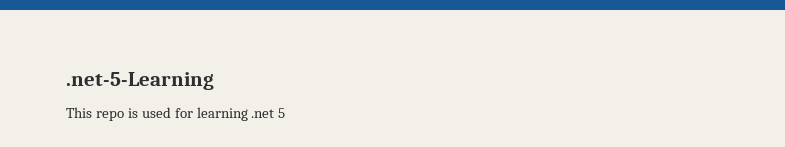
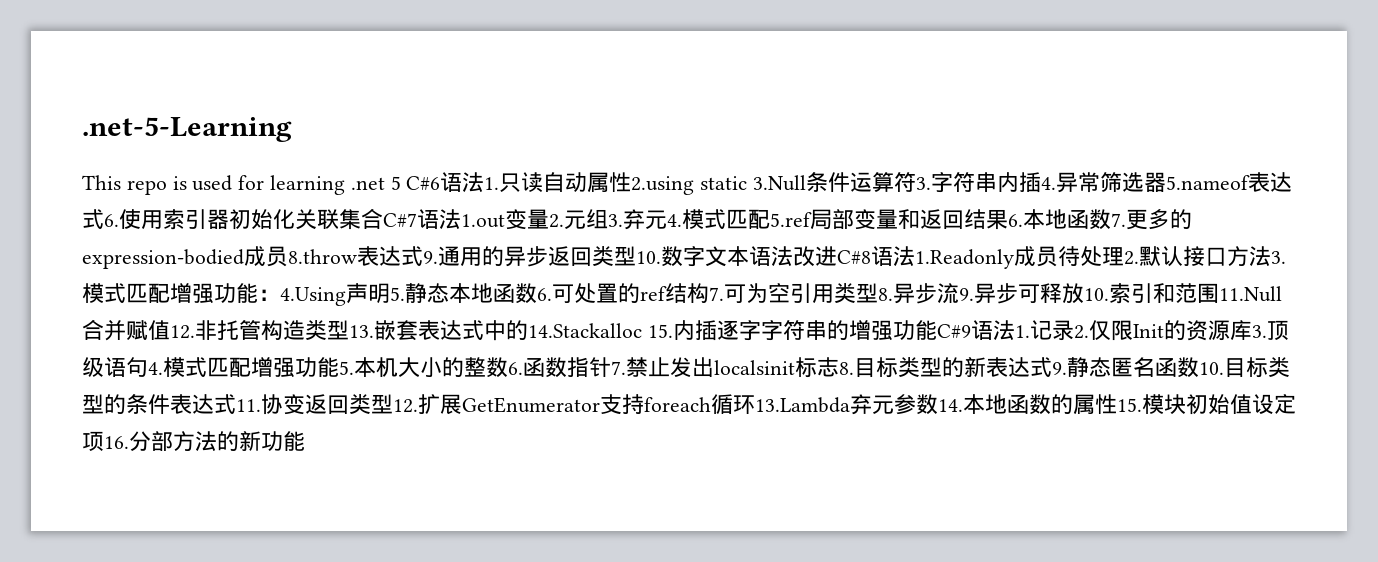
(286, 113) none -> [406,172,1293,195] [82,208,1192,230] [82,246,1286,269] [82,283,1282,306] [82,319,1289,341] [82,357,1290,378] [82,394,1296,415] [82,431,305,451] C#6语法1.只读自动属性2.using static 3.Null条件运算符3.字符串内插4.异常筛选器5.nameof表达式6.使用索引器初始化关联集合C#7语法1.out变量2.元组3.弃元4.模式匹配5.ref局部变量和返回结果6.本地函数7.更多的expression-bodied成员8.throw表达式9.通用的异步返回类型10.数字文本语法改进C#8语法1.Readonly成员待处理2.默认接口方法3.模式匹配增强功能：4.Using声明5.静态本地函数6.可处置的ref结构7.可为空引用类型8.异步流9.异步可释放10.索引和范围11.Null合并赋值12.非托管构造类型13.嵌套表达式中的14.Stackalloc 15.内插逐字字符串的增强功能C#9语法1.记录2.仅限Init的资源库3.顶级语句4.模式匹配增强功能5.本机大小的整数6.函数指针7.禁止发出localsinit标志8.目标类型的新表达式9.静态匿名函数10.目标类型的条件表达式11.协变返回类型12.扩展GetEnumerator支持foreach循环13.Lambda弃元参数14.本地函数的属性15.模块初始值设定项16.分部方法的新功能

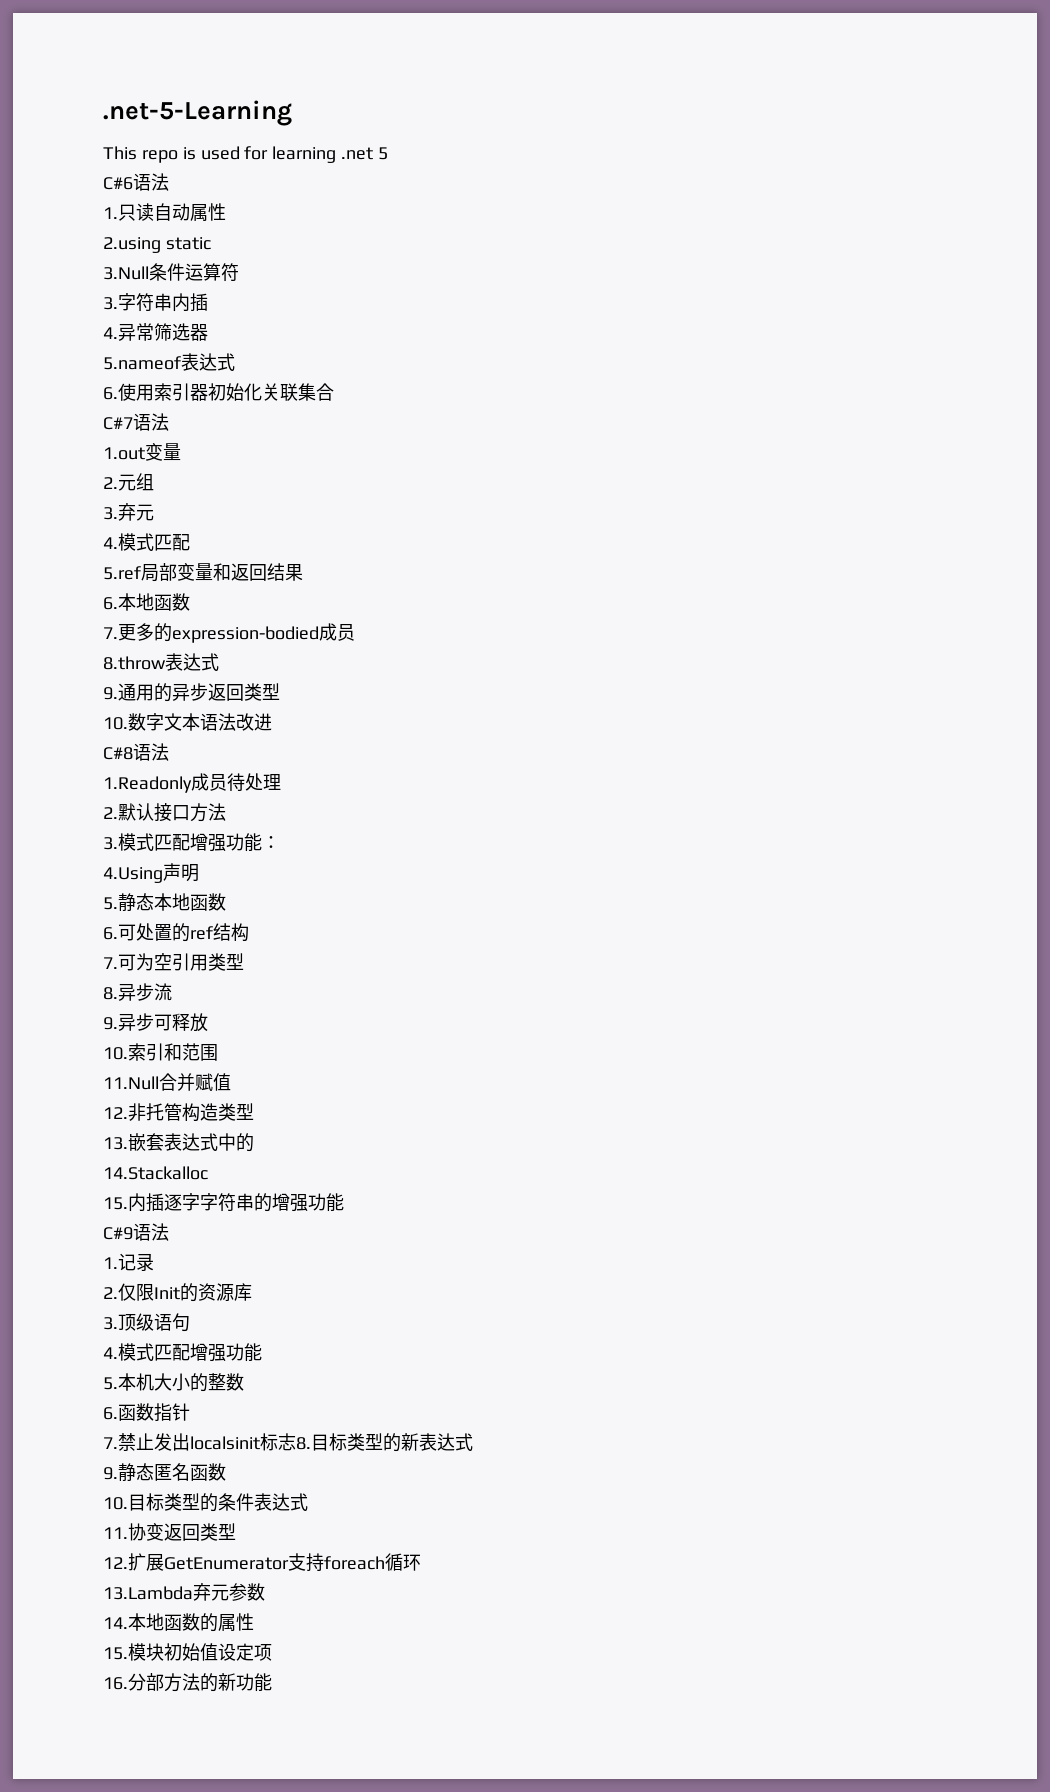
(401, 183) none -> (389, 153) //
(485, 182) none -> (169, 182) //
(632, 182) none -> (226, 212) //
(748, 183) none -> (211, 243) //
(917, 182) none -> (239, 272) //
(1042, 182) none -> (208, 302) //
(1167, 182) none -> (208, 332) //
(104, 219) none -> (235, 362) //
(383, 218) none -> (334, 392) //
(461, 219) none -> (169, 422) //
(549, 219) none -> (181, 452) //
(608, 219) none -> (154, 482) //
[667,209,770,229] 4.模式匹配 -> [103,533,190,551] // 4.模式匹配 //
(1008, 219) none -> (303, 572) //
(1111, 219) none -> (190, 602) //
(288, 256) none -> (355, 632) //
(423, 256) none -> (219, 662) //
(636, 256) none -> (280, 691) //
(837, 256) none -> (272, 722) //
(915, 256) none -> (169, 752) //
(1124, 256) none -> (281, 782) //
(1271, 256) none -> (226, 812) //
(280, 295) none -> (280, 842) //
(390, 293) none -> (199, 873) //
(537, 293) none -> (226, 902) //
(709, 293) none -> (249, 932) //
(878, 293) none -> (244, 961) //
(959, 293) none -> (172, 992) //
(1084, 293) none -> (208, 1022) //
(1219, 293) none -> (218, 1052) //
(170, 330) none -> (231, 1082) //
(349, 330) none -> (254, 1111) //
(528, 330) none -> (254, 1142) //
(642, 330) none -> (208, 1173) //
(937, 330) none -> (344, 1202) //
(1015, 330) none -> (169, 1232) //
(1074, 330) none -> (154, 1262) //
(1252, 330) none -> (252, 1292) //
(148, 367) none -> (190, 1322) //
(339, 367) none -> (262, 1352) //
(508, 367) none -> (244, 1382) //
(611, 367) none -> (190, 1412) //
(1052, 367) none -> (473, 1442) //
(1199, 367) none -> (226, 1472) //
(236, 404) none -> (308, 1502) //
(393, 404) none -> (236, 1531) //
(755, 404) none -> (421, 1562) //
(938, 404) none -> (265, 1592) //
(1117, 404) none -> (254, 1622) //
(104, 441) none -> (272, 1652) //

